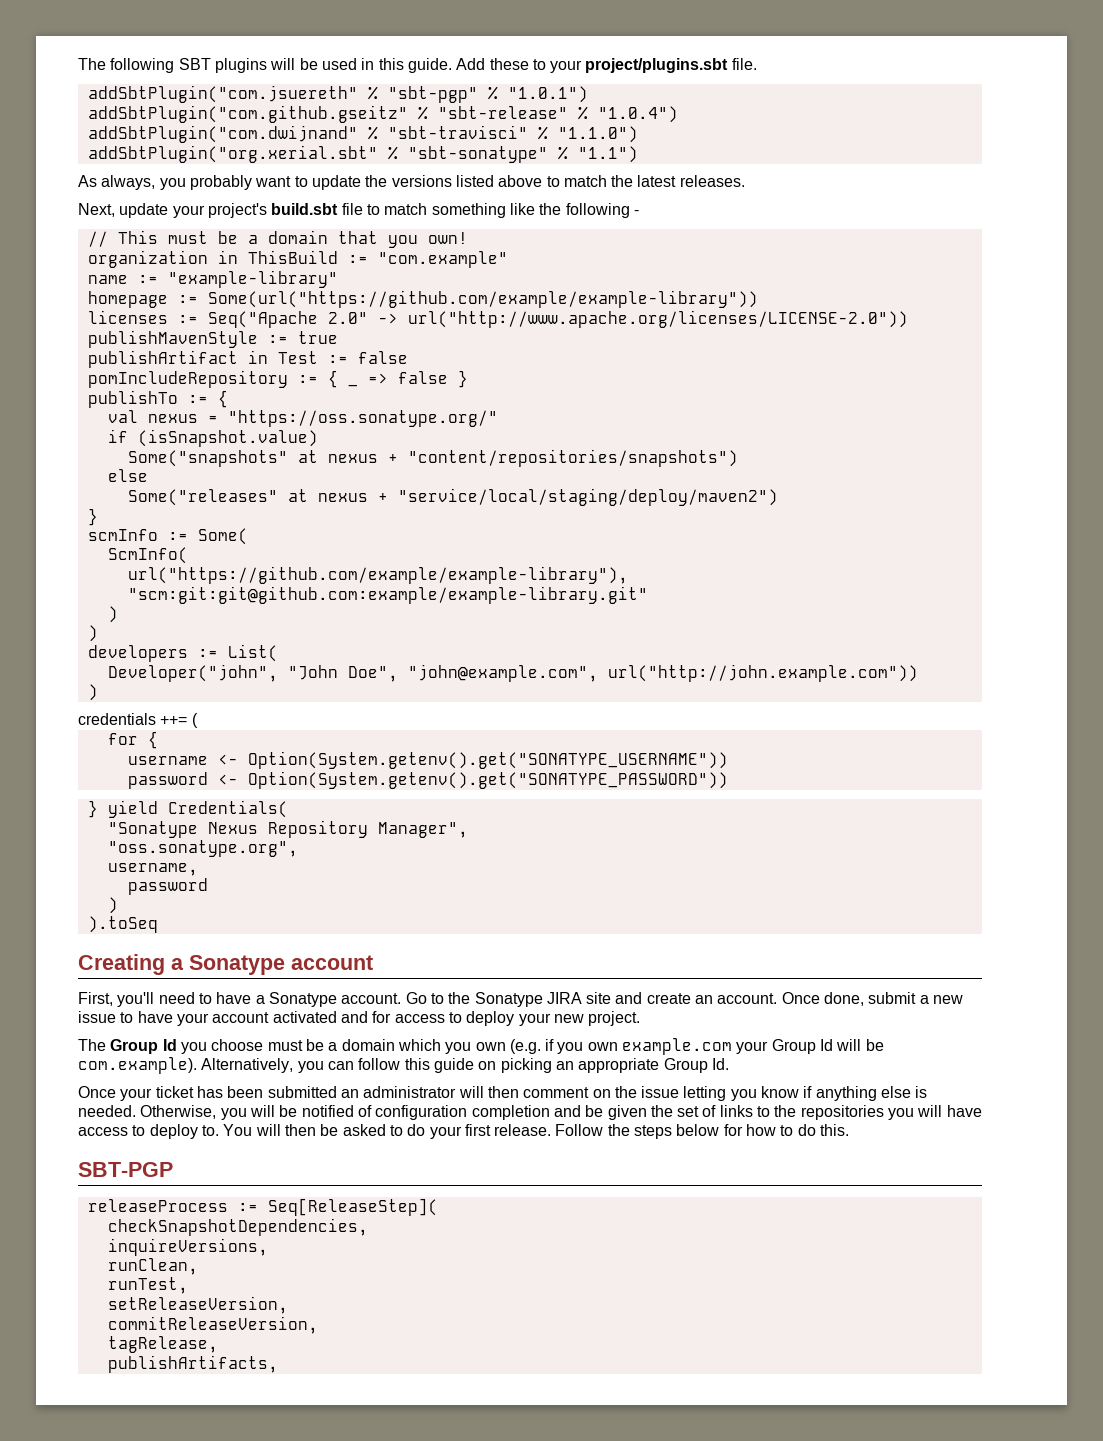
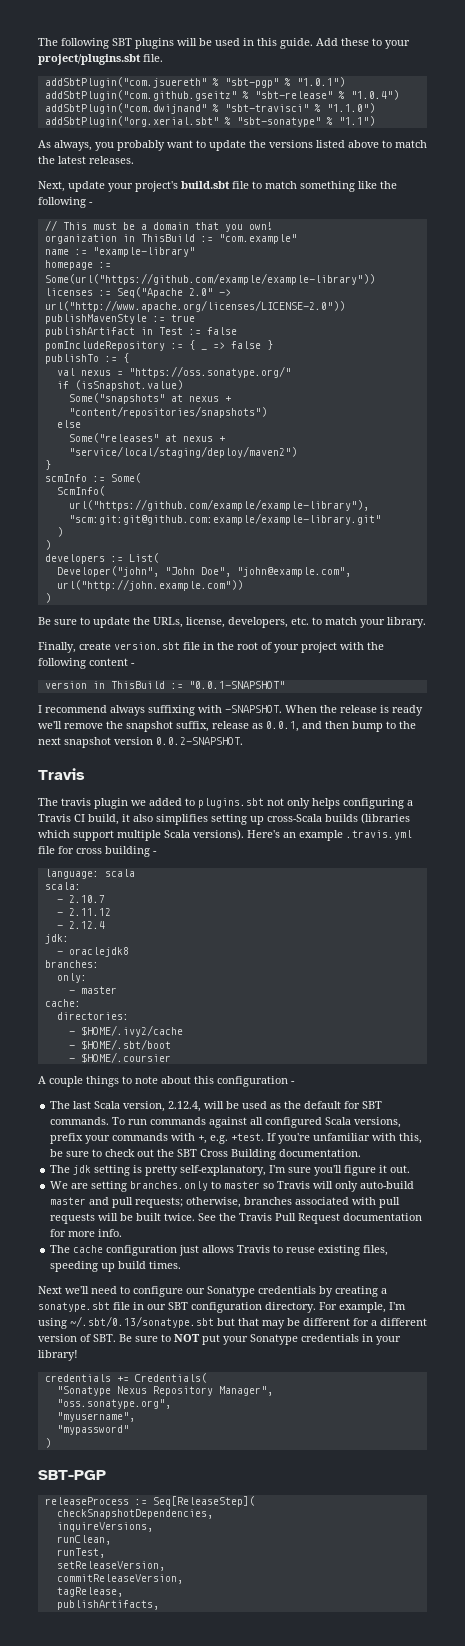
[78,713,198,728] [107,731,158,749] [127,751,728,769] [127,771,728,789] [87,800,158,818] credentials ++= ( // for { // username <- Option(System.getenv().get("SONATYPE_USERNAME")) // password <- Option(System.getenv().get("SONATYPE_PASSWORD")) // } yield -> [38,617,426,628] [38,642,384,653] [38,658,135,669] [44,681,285,689] [38,705,423,716] [38,721,416,732] [38,737,243,748] [38,768,85,780] [38,798,413,809] [38,813,410,825] [38,829,412,841] [38,846,157,857] [44,869,135,879] [44,882,81,890] [56,895,105,903] [56,908,111,916] [56,921,105,929] [44,934,69,944] [56,947,129,957] [44,960,99,968] [56,973,87,983] [68,986,117,994] [44,999,81,1007] [56,1012,129,1020] [68,1025,183,1037] [68,1039,171,1050] [68,1052,171,1063] [38,1076,295,1087] [50,1101,383,1112] [50,1117,402,1128] [50,1133,423,1144] [50,1149,362,1160] [50,1165,411,1176] [50,1181,415,1192] [50,1197,401,1208] [50,1213,423,1224] [50,1229,123,1237] [50,1245,389,1256] [50,1261,182,1272] [38,1286,387,1297] [38,1302,406,1313] [38,1316,427,1329] [38,1334,401,1345] [38,1350,78,1361] [44,1374,129,1382] Be sure to update the URLs, license, developers, etc. to match your library. // Finally, create version.sbt file in the root of your project with the following content - // version in ThisBuild := "0.0.1-SNAPSHOT" // I recommend always suffixing with -SNAPSHOT. When the release is ready we'll remove the snapshot suffix, release as 0.0.1, and then bump to the next snapshot version 0.0.2-SNAPSHOT. // Travis // The travis plugin we added to plugins.sbt not only helps configuring a Travis CI build, it also simplifies setting up cross-Scala builds (libraries which support multiple Scala versions). Here's an example .travis.yml file for cross building - // language: scala // scala: // - 2.10.7 // - 2.11.12 // - 2.12.4 // jdk: // - oraclejdk8 // branches: // only: // - master // cache: // directories: // - $HOME/.ivy2/cache // - $HOME/.sbt/boot // - $HOME/.coursier // A couple things to note about this configuration - // The last Scala version, 2.12.4, will be used as the default for SBT commands. To run commands against all configured Scala versions, prefix your commands with +, e.g. +test. If you're unfamiliar with this, be sure to check out the SBT Cross Building documentation. // The jdk setting is pretty self-explanatory, I'm sure you'll figure it out. // We are setting branches.only to master so Travis will only auto-build master and pull requests; otherwise, branches associated with pull requests will be built twice. See the Travis Pull Request documentation for more info. // The cache configuration just allows Travis to reuse existing files, speeding up build times. // Next we'll need to configure our Sonatype credentials by creating a sonatype.sbt file in our SBT configuration directory. For example, I'm using ~/.sbt/0.13/sonatype.sbt but that may be different for a different version of SBT. Be sure to NOT put your Sonatype credentials in your library! // credentials +=
[107,863,198,876] [127,878,208,895] [107,897,118,914] [87,916,158,933] [78,954,373,975] [78,992,964,1007] [78,1011,641,1026] [78,1038,884,1055] [78,1057,729,1074] [78,1086,928,1101] [78,1105,982,1120] [78,1124,850,1139] username, // password // ) // ).toSeq // Creating a Sonatype account // First, you'll need to have a Sonatype account. Go to the Sonatype JIRA site and create an account. Once done, submit a new issue to have your account activated and for access to deploy your new project. // The Group Id you choose must be a domain which you own (e.g. if you own example.com your Group Id will be com.example). Alternatively, you can follow this guide on picking an appropriate Group Id. // Once your ticket has been submitted an administrator will then comment on the issue letting you know if anything else is needed. Otherwise, you will be notified of configuration completion and be given the set of links to the repositories you will have access to deploy to. You will then be asked to do your first release. Follow the steps below for how to do this. -> [56,1412,135,1422] [56,1425,129,1435] [44,1438,51,1448] "myusername", // "mypassword" // )

